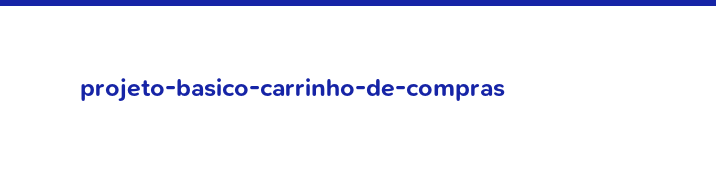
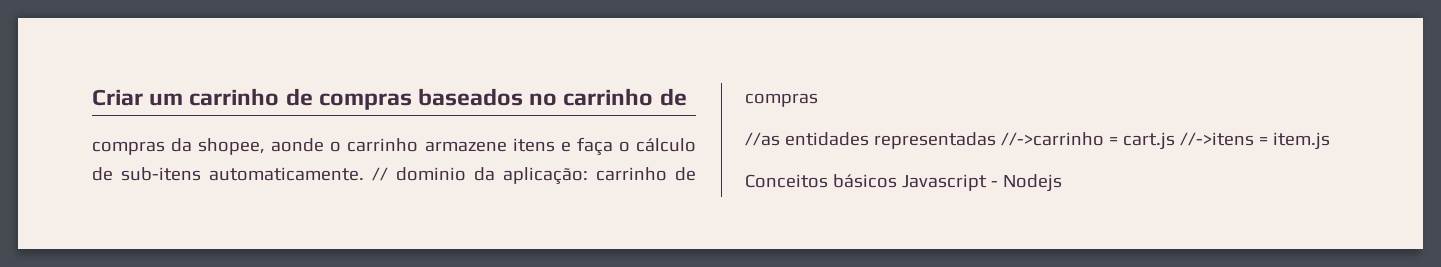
[80,78,505,102] projeto-basico-carrinho-de-compras -> [92,88,687,110] [92,137,696,156] [92,167,696,185] [745,93,818,107] [745,132,1330,150] [745,174,1062,192] Criar um carrinho de compras baseados no carrinho de // compras da shopee, aonde o carrinho armazene itens e faça o cálculo de sub-itens automaticamente. // dominio da aplicação: carrinho de compras // //as entidades representadas //->carrinho = cart.js //->itens = item.js // Conceitos básicos Javascript - Nodejs

